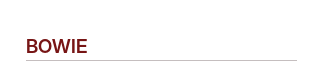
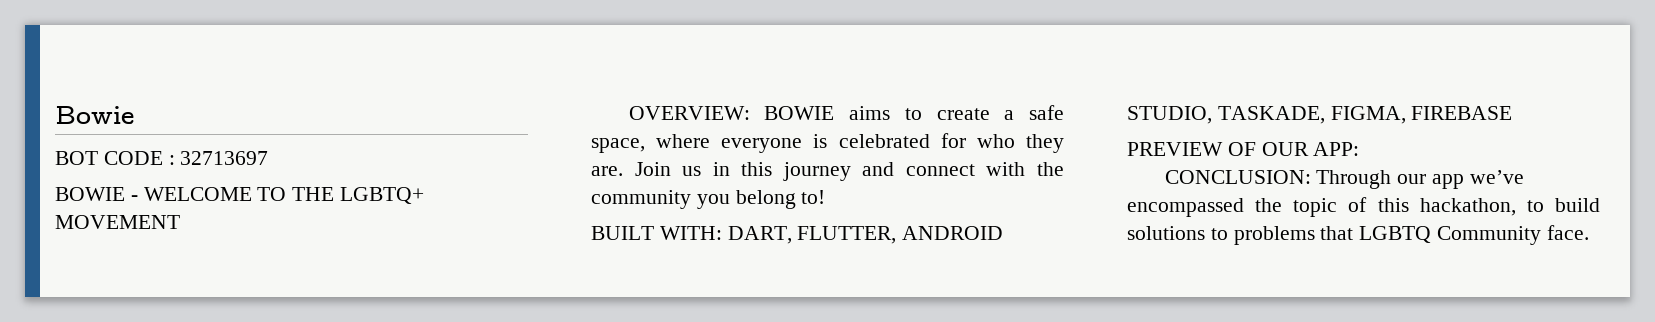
[26,39,87,53] BOWIE -> [55,106,134,124] [55,151,269,165] [55,187,425,204] [55,215,180,229] [628,105,1064,120] [591,133,1064,153] [591,162,1064,181] [591,190,826,209] [591,226,1004,244] [1127,106,1513,124] [1127,142,1360,156] [1164,170,1524,189] [1127,197,1600,217] [1127,225,1589,245] Bowie // BOT CODE : 32713697 // BOWIE - WELCOME TO THE LGBTQ+ MOVEMENT // OVERVIEW: BOWIE aims to create a safe space, where everyone is celebrated for who they are. Join us in this journey and connect with the community you belong to! // BUILT WITH: DART, FLUTTER, ANDROID STUDIO, TASKADE, FIGMA, FIREBASE // PREVIEW OF OUR APP: // CONCLUSION: Through our app we’ve encompassed the topic of this hackathon, to build solutions to problems that LGBTQ Community face.

